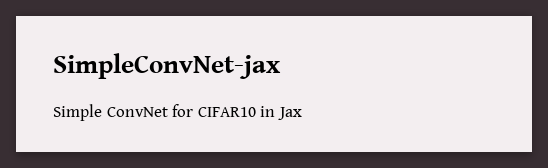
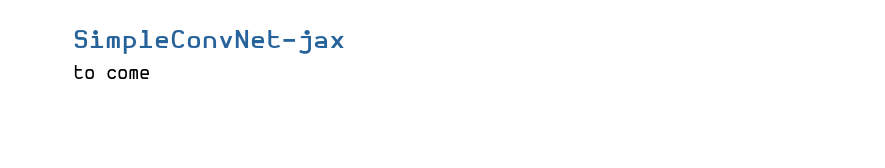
[53,104,302,121] Simple ConvNet for CIFAR10 in Jax -> [73,65,150,79] to come

